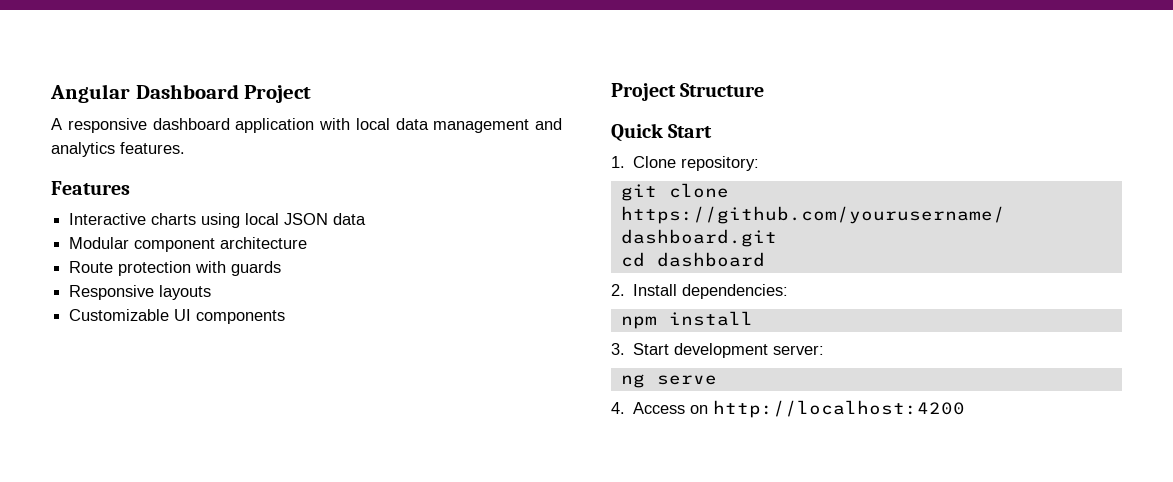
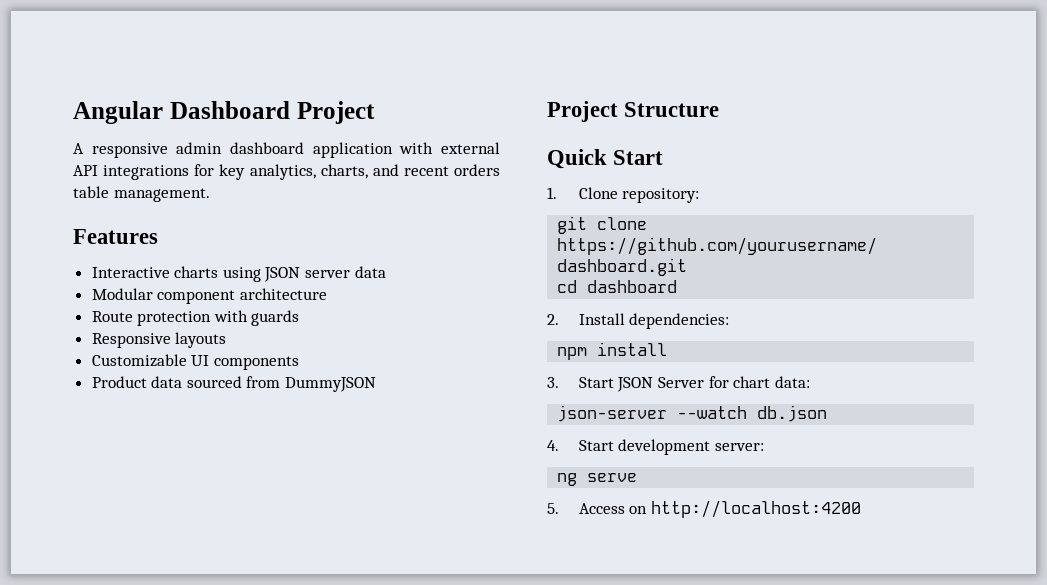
(147, 125) none -> [176,142,223,154] admin
[355,118,562,133] [51,142,185,157] local data management and analytics features. -> [441,142,500,154] [73,164,500,180] [73,186,210,202] external API integrations for key analytics, charts, and recent orders table management.
[245,213,329,225] local JSON -> [264,267,351,282] JSON server
(286, 317) none -> [91,376,377,392] // Product data sourced from DummyJSON
(670, 349) none -> [617,376,810,392] [557,405,828,422] [547,440,614,451] JSON Server for chart data: // json-server --watch db.json // 4. Start
[611,402,625,414] 4. -> [547,503,559,514] 5.

